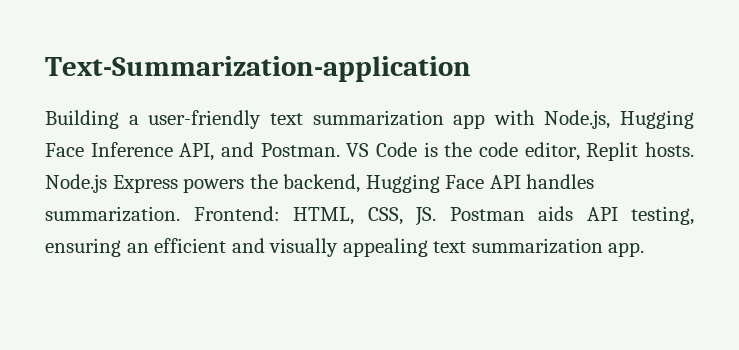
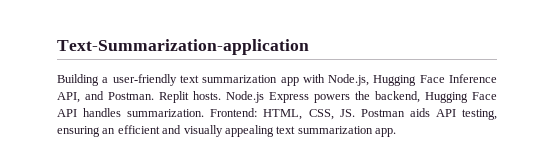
[346,142,580,161] VS Code is the code editor, -> (154, 96) none

